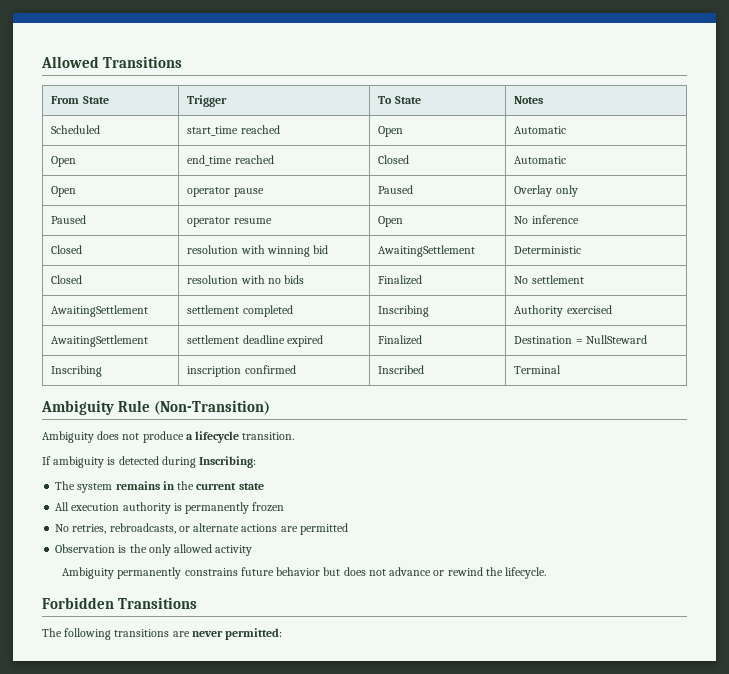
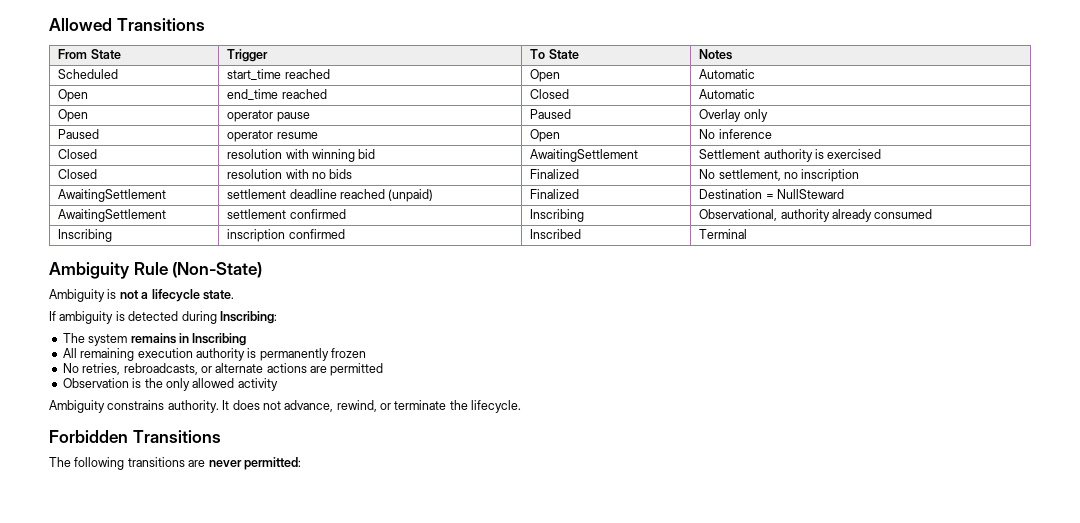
[514,246,582,254] Deterministic -> [699,149,882,162] Settlement authority is exercised
[531,275,584,284] [51,305,149,317] [187,305,293,317] [378,305,430,317] [514,305,612,317] settlement // AwaitingSettlement | settlement completed | Inscribing | Authority exercised -> [718,169,860,182] settlement, no inscription
[286,335,323,347] expired -> [339,189,434,202] reached (unpaid)
(647, 339) none -> [58,209,167,222] [227,209,346,219] [530,209,585,222] [699,209,933,222] // AwaitingSettlement | settlement confirmed | Inscribing | Observational, authority already consumed
[154,400,271,415] [42,431,184,443] (Non-Transition) // Ambiguity does not produce -> [172,262,263,278] [49,289,139,302] (Non-State) // Ambiguity is not
[242,432,295,440] transition. -> [202,290,234,300] state.
[177,481,264,490] the current state -> [192,333,247,346] Inscribing
(70, 506) none -> [80,348,135,361] remaining
[117,567,483,579] permanently constrains future behavior but does not advance or rewind -> [107,400,447,413] constrains authority. It does not advance, rewind, or terminate

